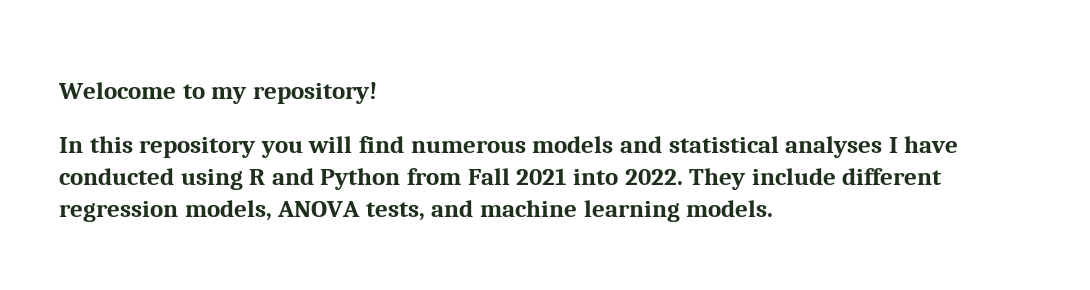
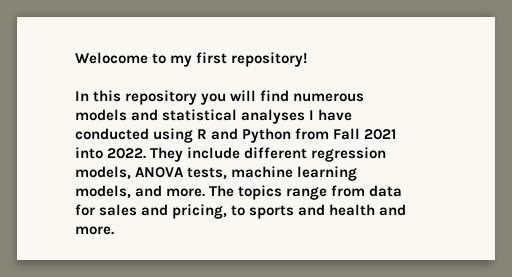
(248, 95) none -> [196,52,228,64] first
[431,200,474,217] and -> (228, 173) none
[686,200,774,217] models. -> [75,185,403,200] [75,204,407,219] [75,226,114,235] models, and more. The topics range from data for sales and pricing, to sports and health and more.

